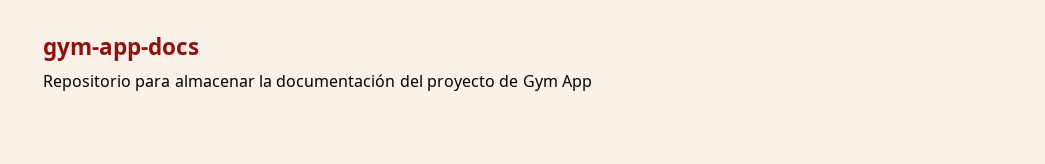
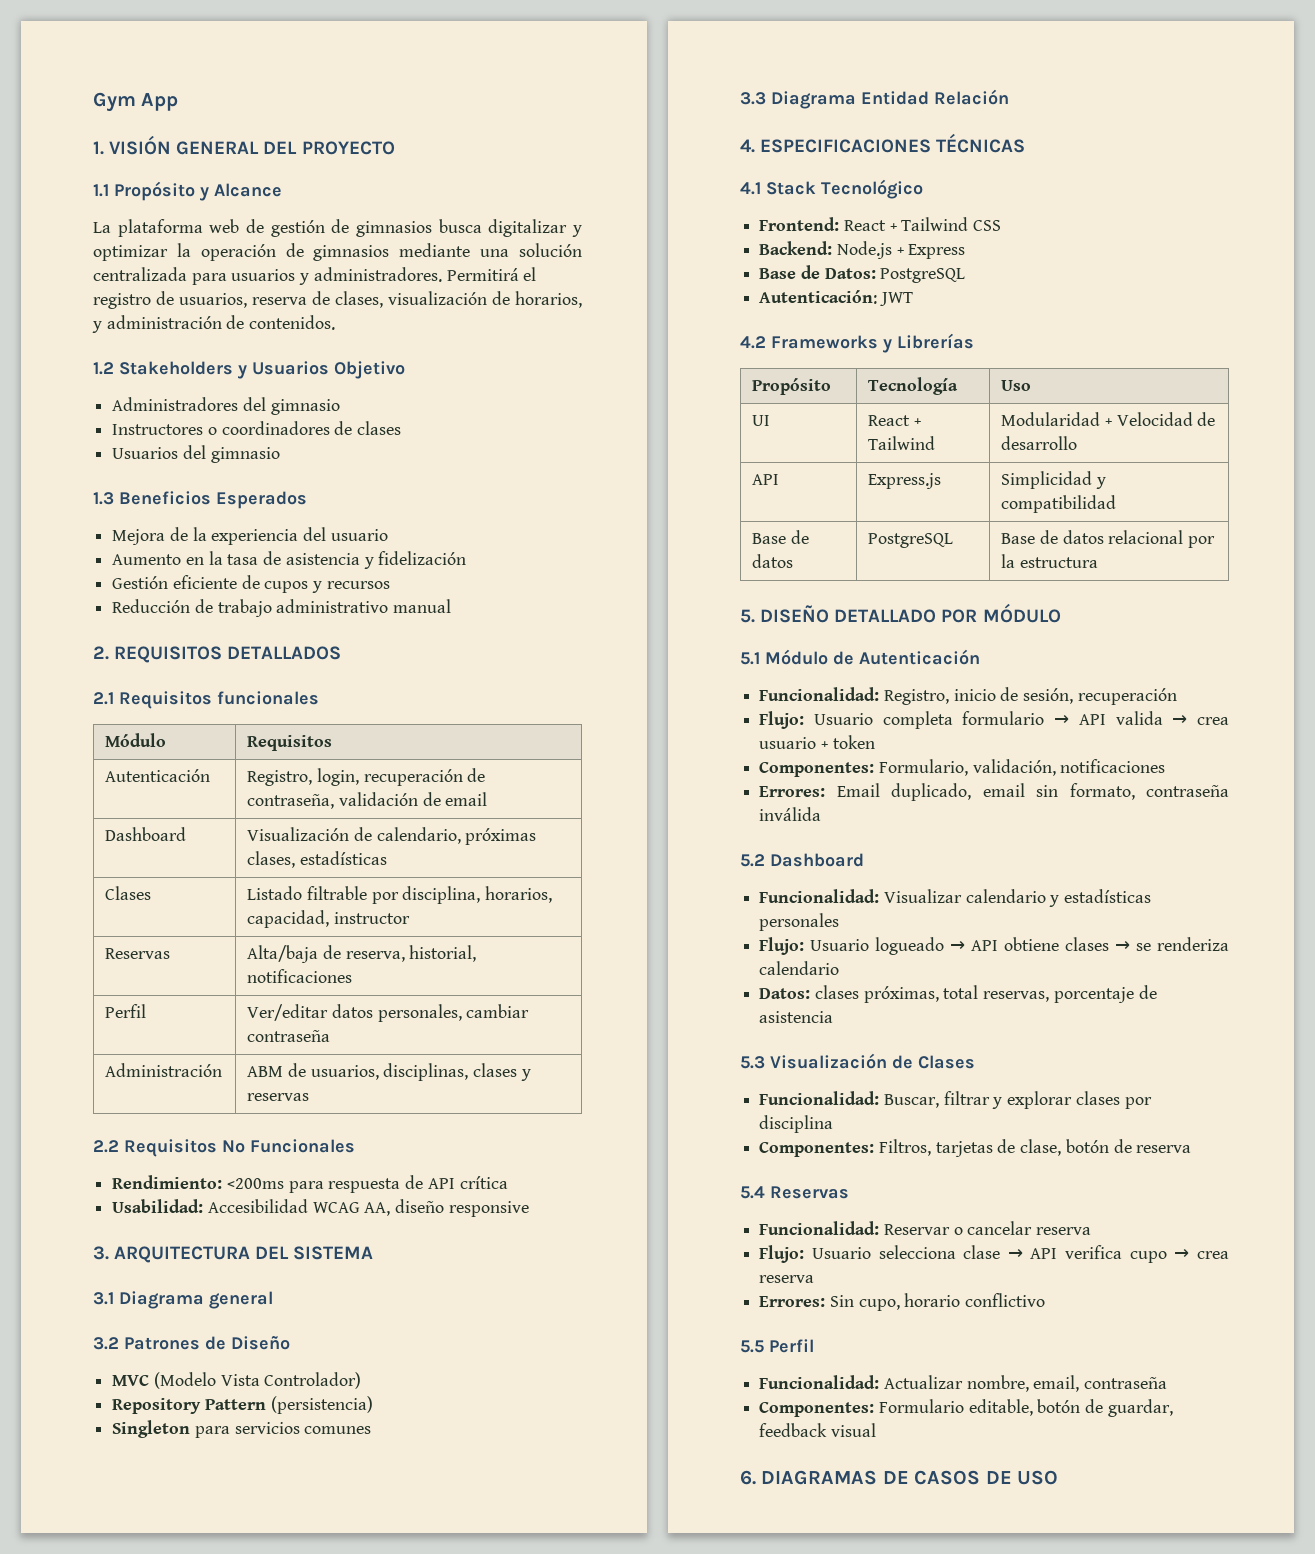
[43,37,199,61] [43,74,592,91] gym-app-docs // Repositorio para almacenar la documentación del proyecto de Gym App -> [93,92,179,112] [93,135,395,155] [93,181,282,201] [93,219,582,237] [93,243,582,261] [93,267,537,285] [93,291,582,309] [92,315,336,333] [93,361,405,379] [112,397,340,415] [112,421,402,435] [112,445,280,463] [93,491,307,509] [112,527,388,545] [112,551,467,569] [112,575,390,593] [112,599,452,617] [93,646,342,663] [93,691,319,709] [105,733,167,747] [247,735,333,751] [105,769,211,782] [247,768,486,786] [247,792,488,809] [105,827,187,841] [247,827,537,845] [247,851,387,868] [105,886,152,900] [247,886,553,904] [247,910,410,928] [105,948,171,959] [247,945,477,963] [247,969,353,983] [105,1004,147,1018] [247,1004,530,1022] [247,1030,331,1042] [105,1063,223,1077] [247,1063,531,1081] [247,1093,310,1101] [93,1139,355,1157] [112,1175,508,1193] [112,1199,529,1217] [93,1246,374,1263] [93,1291,273,1309] [93,1336,290,1350] [112,1372,362,1389] [112,1396,373,1414] [112,1420,372,1438] [740,89,1009,109] [740,133,1026,153] [740,179,923,199] [759,217,1002,231] [759,241,966,259] [759,265,966,283] [759,290,913,306] [740,333,974,353] [752,378,832,395] [868,377,959,395] [1001,380,1032,391] [752,415,771,426] [868,415,921,426] [868,436,936,450] [1001,412,1216,426] [1001,436,1078,450] [752,474,780,485] [868,473,942,489] [1001,471,1106,489] [1001,495,1117,513] [752,530,809,544] [752,554,794,568] [868,533,954,548] [1001,530,1216,548] [1001,554,1098,568] [740,603,1061,623] [740,649,980,665] [759,687,1177,705] [759,711,1229,729] [759,735,875,749] [759,759,1166,777] [759,783,1229,801] [759,807,822,821] [740,853,864,867] [759,889,1152,907] [759,913,840,931] [759,937,1229,955] [759,961,840,975] [759,985,1157,1003] [759,1011,834,1023] [740,1053,975,1069] [759,1091,1152,1109] [759,1115,834,1133] [759,1139,1192,1157] [740,1186,849,1199] [759,1221,1092,1235] [759,1245,1229,1263] [759,1275,815,1283] [759,1293,1046,1311] [740,1339,814,1353] [759,1375,1168,1392] [759,1399,1173,1417] [759,1423,876,1437] [740,1470,1058,1485] Gym App // 1. VISIÓN GENERAL DEL PROYECTO // 1.1 Propósito y Alcance // La plataforma web de gestión de gimnasios busca digitalizar y optimizar la operación de gimnasios mediante una solución centralizada para usuarios y administradores. Permitirá el registro de usuarios, reserva de clases, visualización de horarios, y administración de contenidos. // 1.2 Stakeholders y Usuarios Objetivo // Administradores del gimnasio // Instructores o coordinadores de clases // Usuarios del gimnasio // 1.3 Beneficios Esperados // Mejora de la experiencia del usuario // Aumento en la tasa de asistencia y fidelización // Gestión eficiente de cupos y recursos // Reducción de trabajo administrativo manual // 2. REQUISITOS DETALLADOS // 2.1 Requisitos funcionales // Módulo | Requisitos // Autenticación | Registro, login, recuperación de contraseña, validación de email // Dashboard | Visualización de calendario, próximas clases, estadísticas // Clases | Listado filtrable por disciplina, horarios, capacidad, instructor // Reservas | Alta/baja de reserva, historial, notificaciones // Perfil | Ver/editar datos personales, cambiar contraseña // Administración | ABM de usuarios, disciplinas, clases y reservas // 2.2 Requisitos No Funcionales // Rendimiento: <200ms para respuesta de API crítica // Usabilidad: Accesibilidad WCAG AA, diseño responsive // 3. ARQUITECTURA DEL SISTEMA // 3.1 Diagrama general // 3.2 Patrones de Diseño // MVC (Modelo Vista Controlador) // Repository Pattern (persistencia) // Singleton para servicios comunes // 3.3 Diagrama Entidad Relación // 4. ESPECIFICACIONES TÉCNICAS // 4.1 Stack Tecnológico // Frontend: React + Tailwind CSS // Backend: Node.js + Express // Base de Datos: PostgreSQL // Autenticación: JWT // 4.2 Frameworks y Librerías // Propósito | Tecnología | Uso // UI | React + Tailwind | Modularidad + Velocidad de desarrollo // API | Express.js | Simplicidad y compatibilidad // Base de datos | PostgreSQL | Base de datos relacional por la estructura // 5. DISEÑO DETALLADO POR MÓDULO // 5.1 Módulo de Autenticación // Funcionalidad: Registro, inicio de sesión, recuperación // Flujo: Usuario completa formulario → API valida → crea usuario + token // Componentes: Formulario, validación, notificaciones // Errores: Email duplicado, email sin formato, contraseña inválida // 5.2 Dashboard // Funcionalidad: Visualizar calendario y estadísticas personales // Flujo: Usuario logueado → API obtiene clases → se renderiza calendario // Datos: clases próximas, total reservas, porcentaje de asistencia // 5.3 Visualización de Clases // Funcionalidad: Buscar, filtrar y explorar clases por disciplina // Componentes: Filtros, tarjetas de clase, botón de reserva // 5.4 Reservas // Funcionalidad: Reservar o cancelar reserva // Flujo: Usuario selecciona clase → API verifica cupo → crea reserva // Errores: Sin cupo, horario conflictivo // 5.5 Perfil // Funcionalidad: Actualizar nombre, email, contraseña // Componentes: Formulario editable, botón de guardar, feedback visual // 6. DIAGRAMAS DE CASOS DE USO

